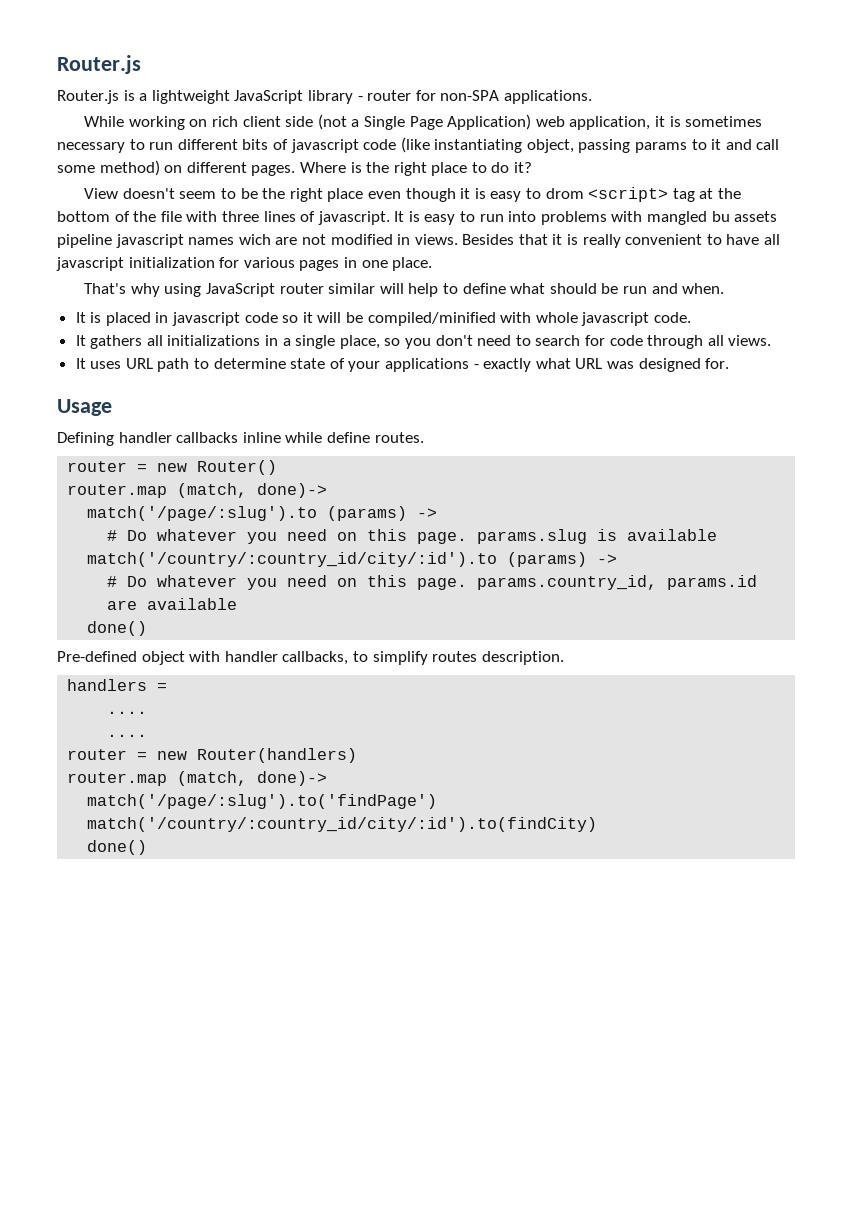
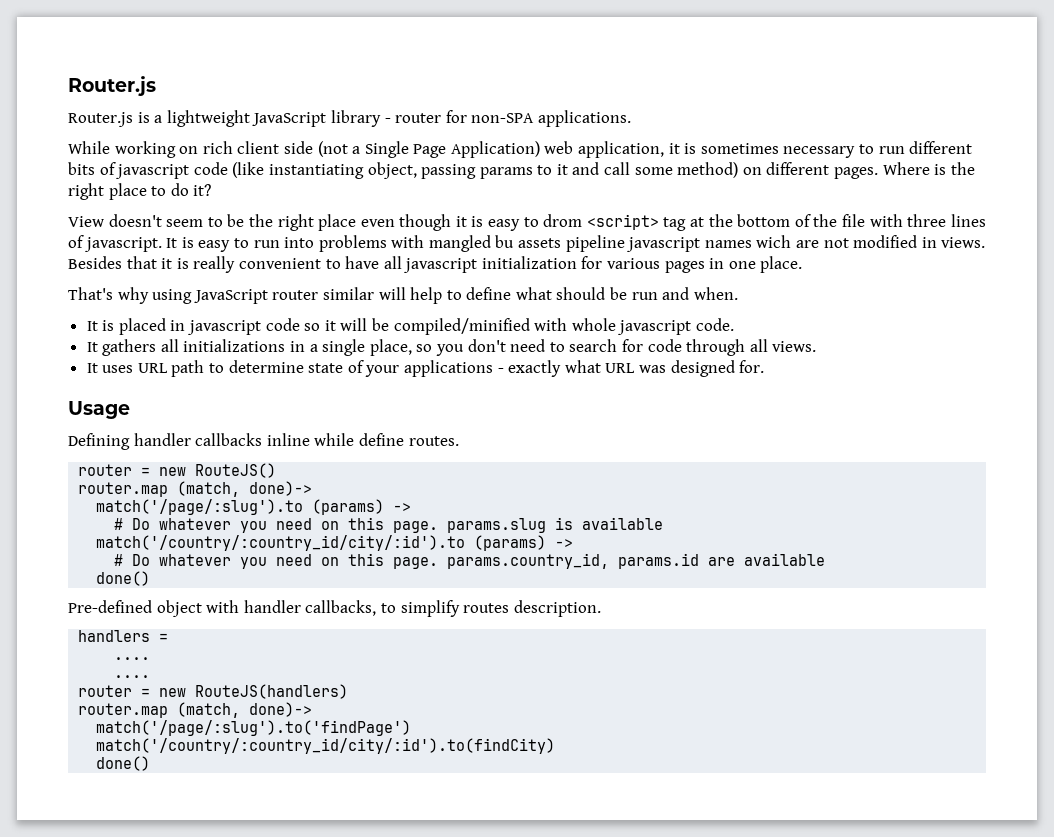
[197,460,278,475] Router() -> [195,463,277,478] RouteJS()
[197,748,358,763] Router(handlers) -> [195,684,349,699] RouteJS(handlers)

